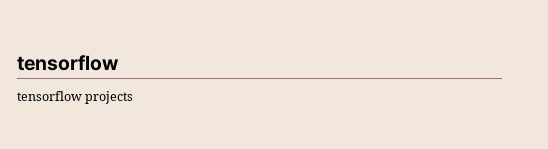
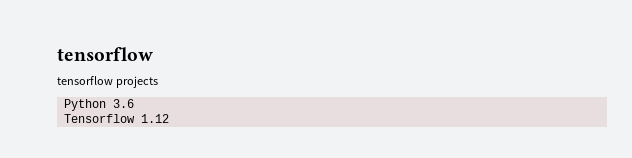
(134, 97) none -> [63,99,134,111] [63,114,169,123] // Python 3.6 // Tensorflow 1.12

